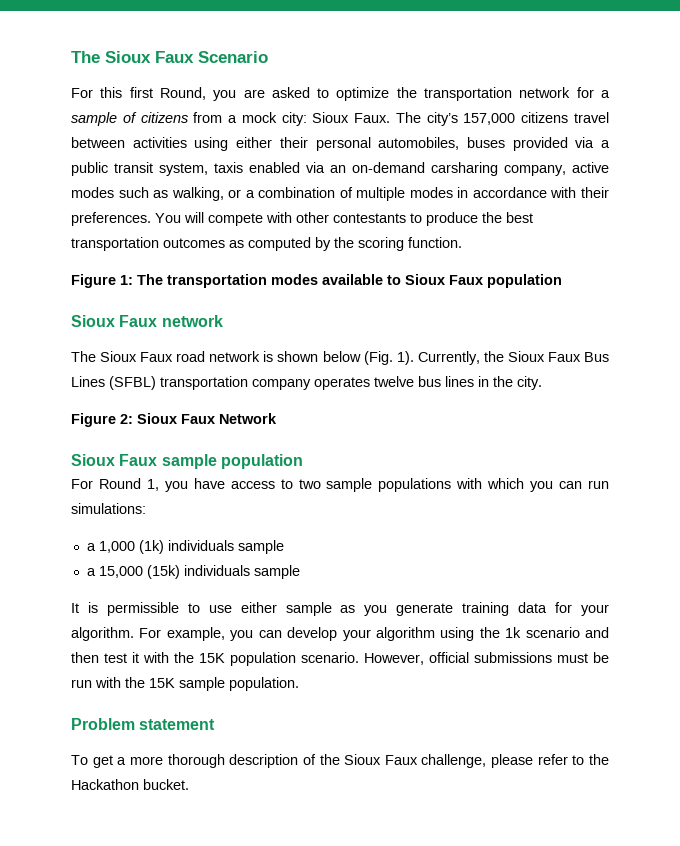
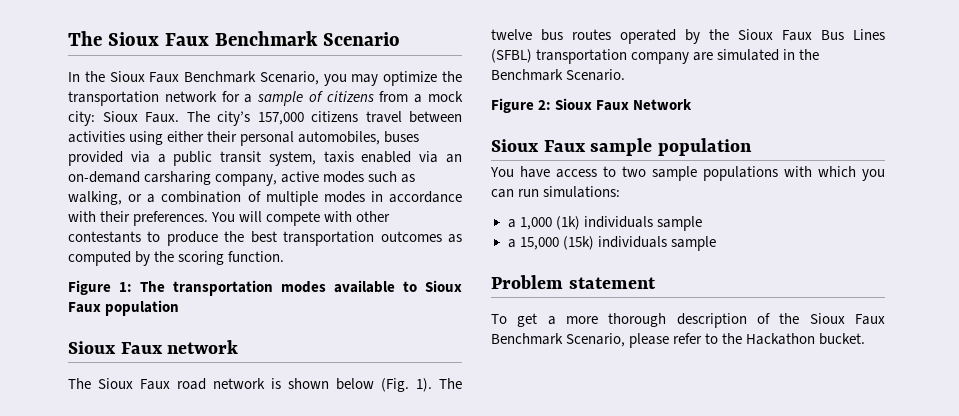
[71,51,194,63] The Sioux Faux -> [68,31,318,46] The Sioux Faux Benchmark
[71,87,330,101] For this first Round, you are asked to -> [68,71,379,86] In the Sioux Faux Benchmark Scenario, you may
[417,351,480,365] Currently, -> [439,378,462,389] [491,29,700,44] The twelve bus routes operated by
[314,376,542,390] operates twelve bus lines in the city. -> [693,49,820,61] [491,69,626,81] are simulated in the Benchmark Scenario.
[71,478,188,492] For Round 1, you -> [490,167,514,177] You
[71,602,609,616] [71,627,610,641] [71,652,609,666] [71,677,299,691] // It is permissible to use either sample as you generate training data for your algorithm. For example, you can develop your algorithm using the 1k scenario and then test it with the 15K population scenario. However, official submissions must be run with the 15K sample population. -> (716, 243) none
[421,754,487,768] challenge, -> [491,333,626,347] Benchmark Scenario,

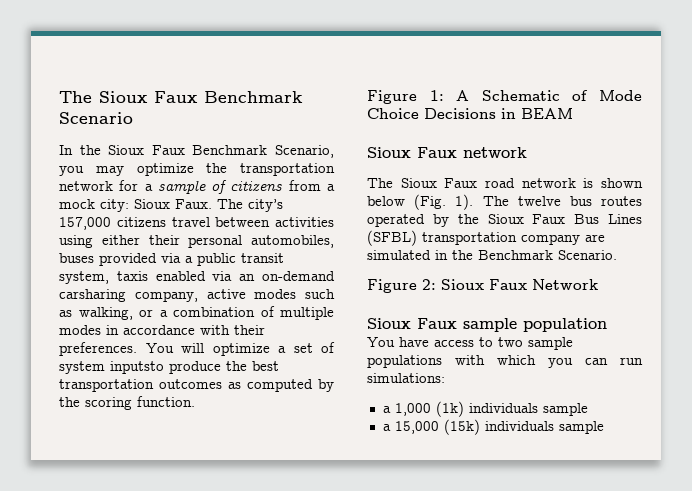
[266,211,391,226] [68,231,161,243] compete with other contestants to -> [212,342,335,356] [59,361,164,374] optimize a set of system inputsto
[140,280,462,296] [68,300,180,316] The transportation modes available to Sioux Faux population -> [456,90,642,101] [367,108,573,119] A Schematic of Mode Choice Decisions in BEAM
[491,275,656,289] [491,313,885,328] [491,333,866,348] // Problem statement // To get a more thorough description of the Sioux Faux Benchmark Scenario, please refer to the Hackathon bucket. -> (604, 427) none

